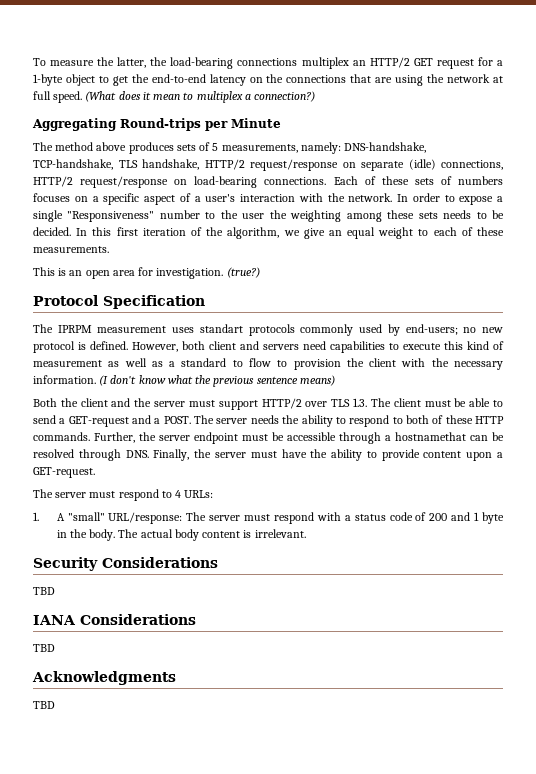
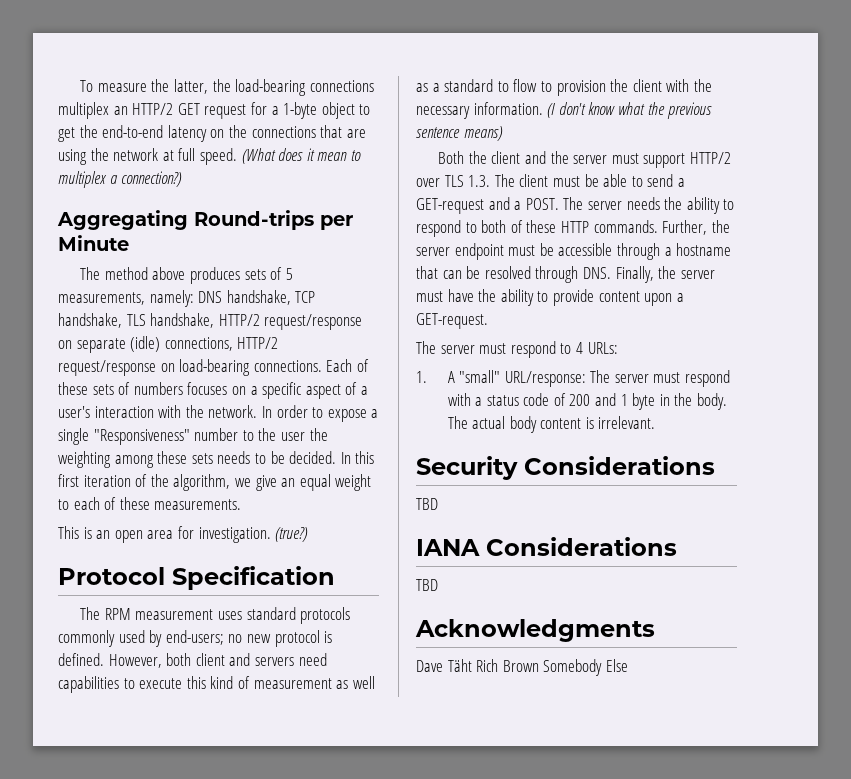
[344,142,427,153] [33,159,113,170] DNS-handshake, TCP-handshake, -> [198,290,316,305] [58,313,122,328] DNS handshake, TCP handshake,
[57,325,92,333] IPRPM -> [104,608,131,620] RPM
[199,324,243,333] standart -> [246,607,296,620] standard
[395,432,466,441] hostnamethat -> [676,243,732,256] [416,266,438,279] hostname that
[33,701,55,709] TBD -> [416,659,628,676] Dave Täht Rich Brown Somebody Else

